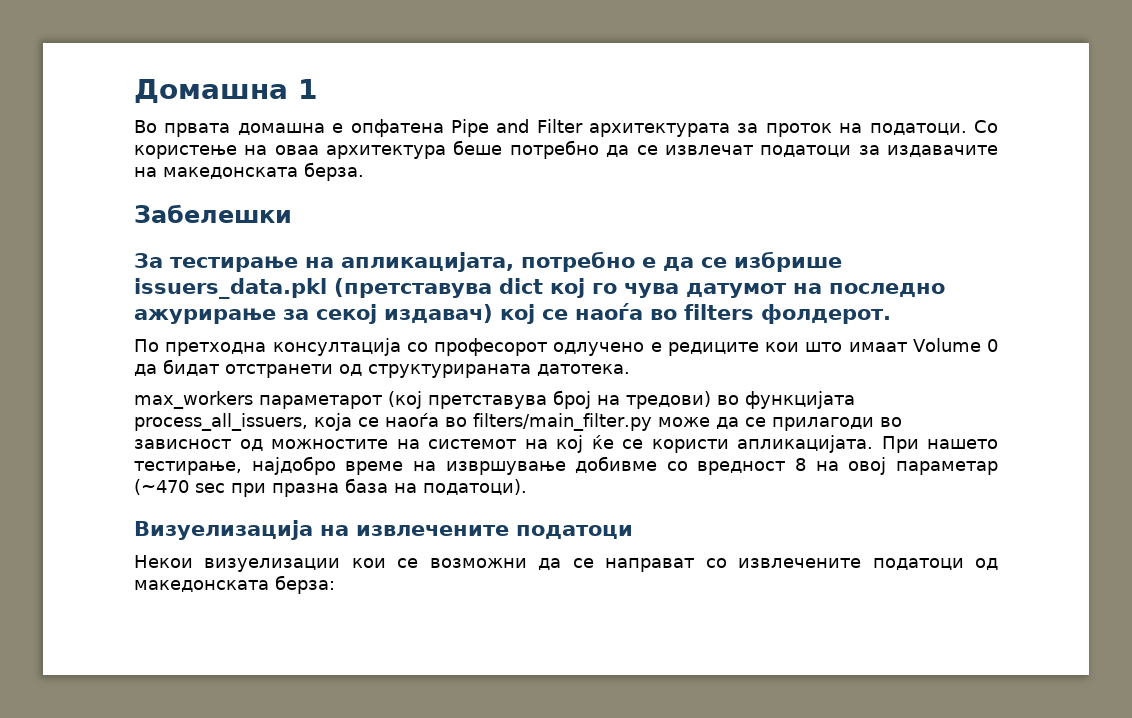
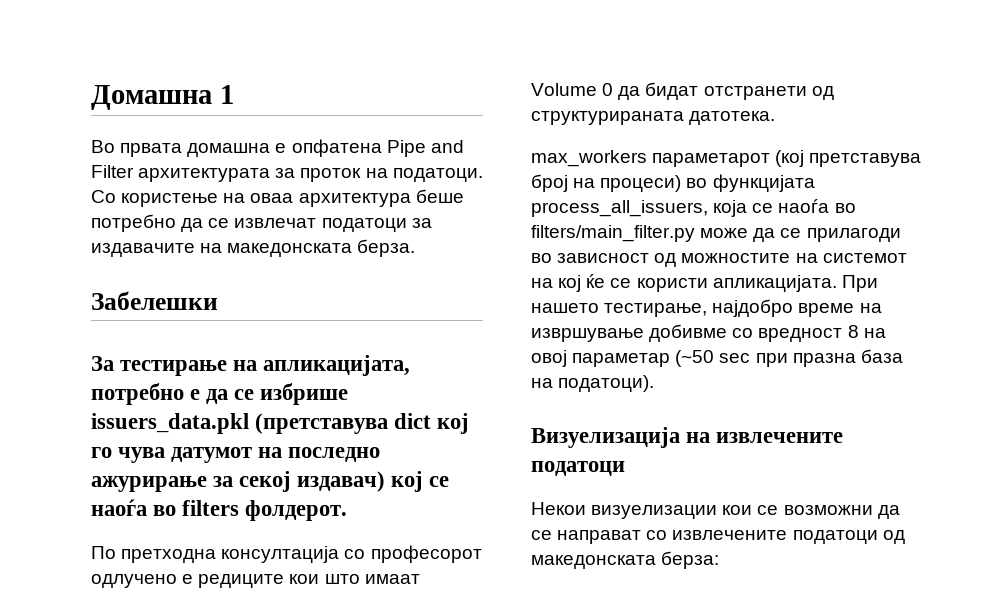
[626,391,711,409] тредови) -> [600,175,682,192] процеси)
[134,479,189,495] (~470 -> [675,350,715,367] (~50

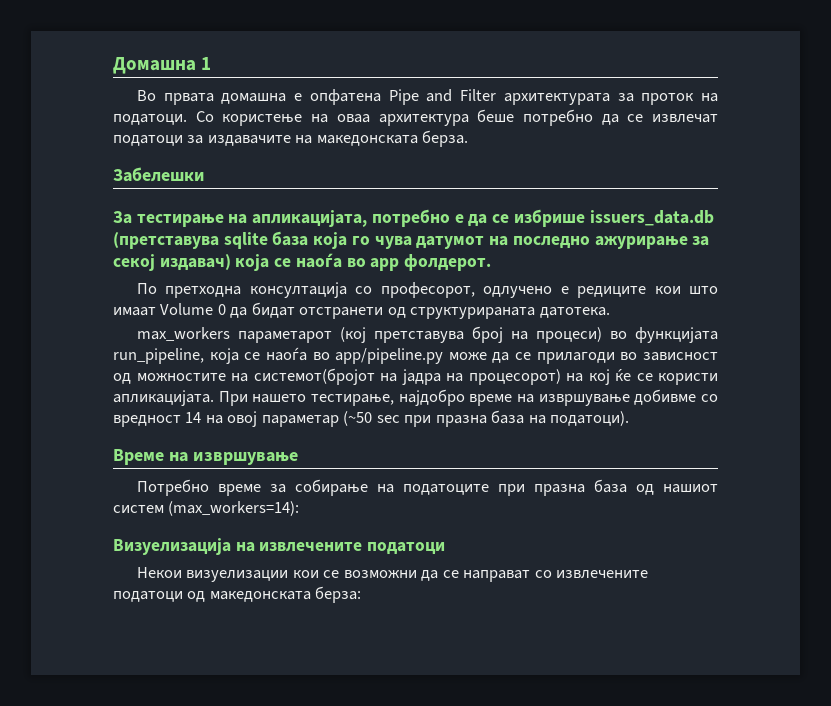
[91,413,470,434] issuers_data.pkl (претставува dict кој -> [589,210,714,226] [113,231,348,249] issuers_data.db (претставува sqlite база која
[391,471,450,492] [91,499,240,516] кој се наоѓа во filters -> [235,253,400,271] која се наоѓа во app
[370,545,482,563] професорот -> [380,282,475,298] професорот,
[531,199,856,217] [531,225,695,242] process_all_issuers, која се наоѓа во filters/main_filter.py -> [113,347,444,364] run_pipeline, која се наоѓа во app/pipeline.py
[822,253,907,263] системот -> [253,368,561,385] системот(бројот на јадра на процесорот)
[847,325,859,338] 8 -> [185,412,202,423] 14
(655, 383) none -> [113,449,298,465] [137,479,719,496] [113,501,300,516] // Време на извршување // Потребно време за собирање на податоците при празна база од нашиот систем (max_workers=14):

